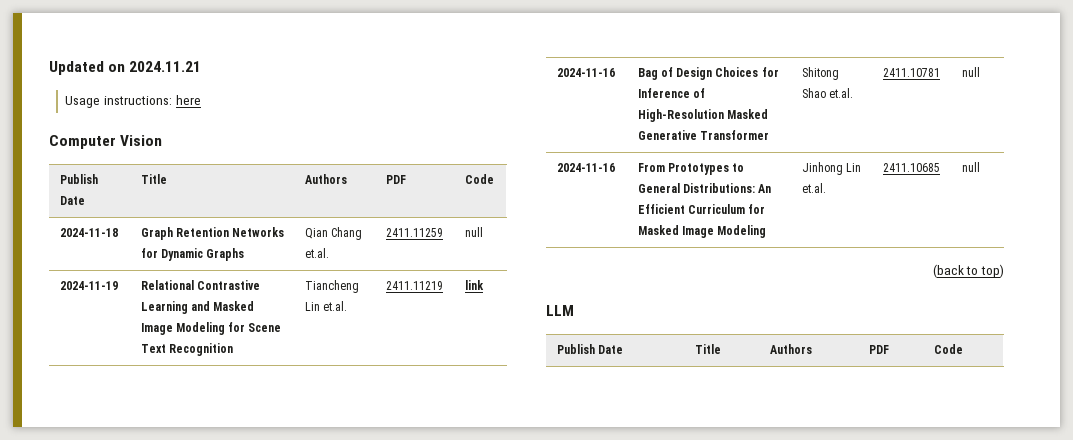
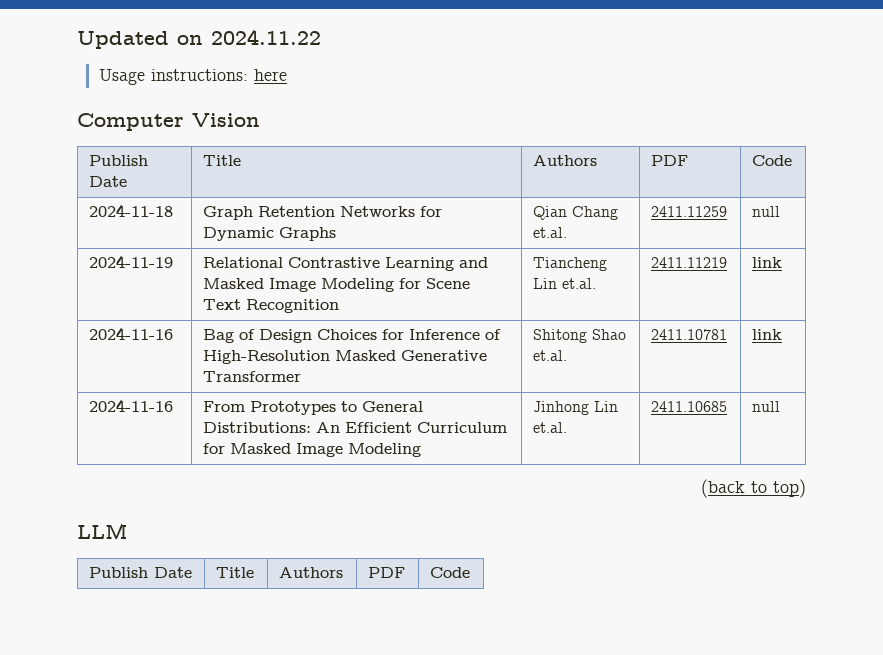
[129,61,202,72] 2024.11.21 -> [211,29,321,45] 2024.11.22
[961,67,980,77] null -> [751,329,782,340] link

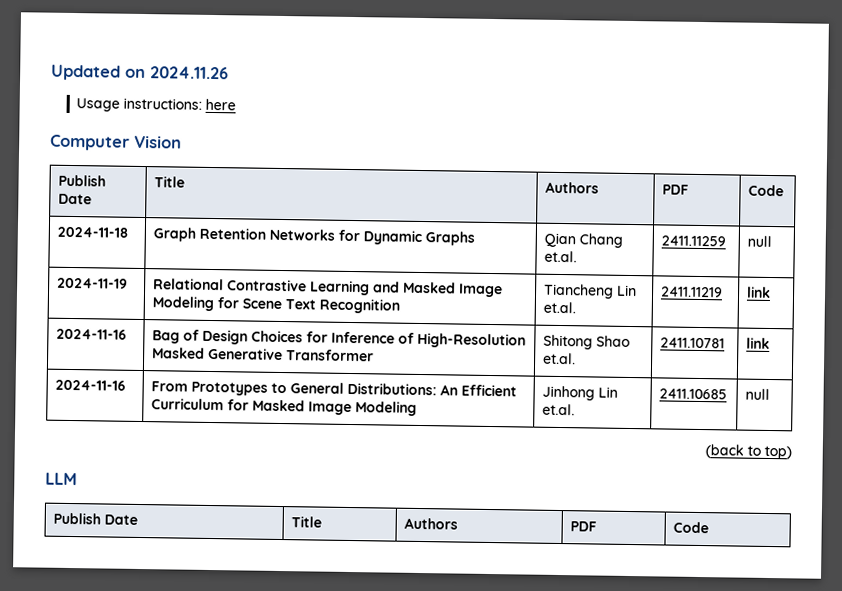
[211,29,321,45] 2024.11.22 -> [150,66,229,80] 2024.11.26

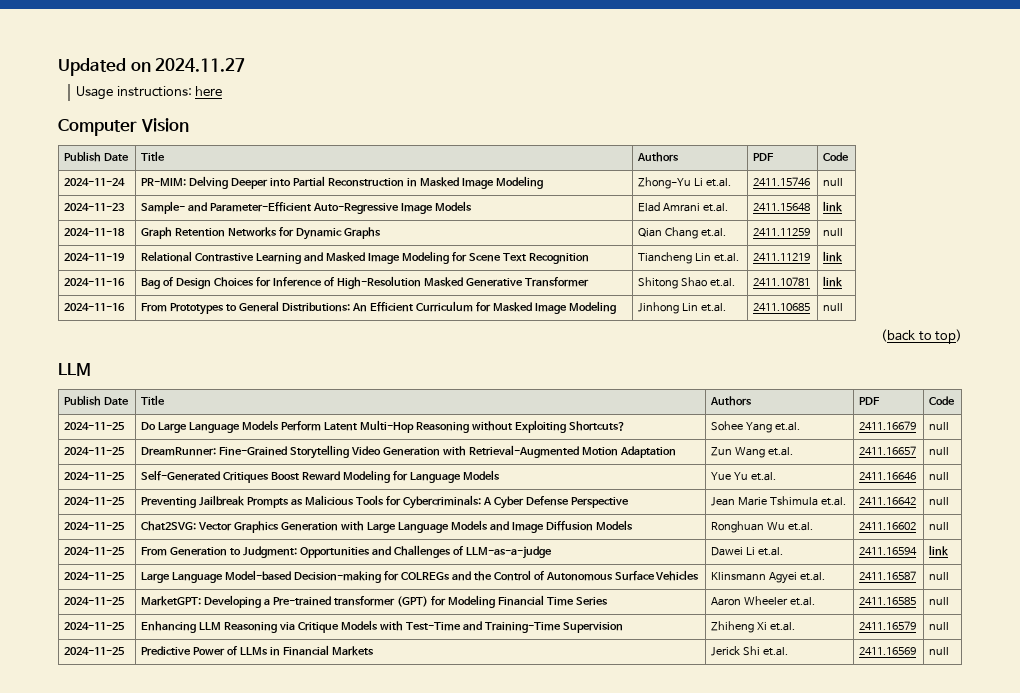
[150,66,229,80] 2024.11.26 -> [155,58,246,72] 2024.11.27
(785, 190) none -> [63,178,125,186] [140,176,543,189] [637,177,731,189] [752,177,810,186] [822,178,843,186] [63,203,125,211] [140,201,472,214] [637,202,728,212] [752,203,810,211] [822,201,843,212] // 2024-11-24 | PR-MIM: Delving Deeper into Partial Reconstruction in Masked Image Modeling | Zhong-Yu Li et.al. | 2411.15746 | null // 2024-11-23 | Sample- and Parameter-Efficient Auto-Regressive Image Models | Elad Amrani et.al. | 2411.15648 | link
(710, 527) none -> [63,422,125,430] [140,420,625,433] [710,421,800,433] [858,421,916,430] [928,422,949,430] [63,447,125,455] [140,445,676,459] [710,447,793,458] [858,446,916,455] [928,447,949,455] [63,472,125,480] [140,470,500,483] [710,472,776,481] [858,472,916,480] [928,472,949,480] [63,497,125,505] [140,495,629,509] [710,496,846,506] [858,497,916,505] [928,497,949,505] [63,522,125,530] [140,520,633,533] [710,521,813,533] [858,522,916,530] [928,522,949,530] [63,547,125,555] [140,545,552,559] [710,547,783,556] [858,547,917,555] [928,545,949,556] [63,572,125,580] [140,570,700,583] [710,572,825,584] [858,571,916,580] [928,572,949,580] [63,597,125,605] [140,595,608,608] [710,596,815,606] [858,597,916,605] [928,597,949,605] [63,622,125,630] [140,620,623,633] [710,621,795,633] [858,621,916,630] [928,622,949,630] [63,647,125,655] [140,645,374,656] [710,646,788,656] [858,647,916,655] [928,647,949,655] // 2024-11-25 | Do Large Language Models Perform Latent Multi-Hop Reasoning without Exploiting Shortcuts? | Sohee Yang et.al. | 2411.16679 | null // 2024-11-25 | DreamRunner: Fine-Grained Storytelling Video Generation with Retrieval-Augmented Motion Adaptation | Zun Wang et.al. | 2411.16657 | null // 2024-11-25 | Self-Generated Critiques Boost Reward Modeling for Language Models | Yue Yu et.al. | 2411.16646 | null // 2024-11-25 | Preventing Jailbreak Prompts as Malicious Tools for Cybercriminals: A Cyber Defense Perspective | Jean Marie Tshimula et.al. | 2411.16642 | null // 2024-11-25 | Chat2SVG: Vector Graphics Generation with Large Language Models and Image Diffusion Models | Ronghuan Wu et.al. | 2411.16602 | null // 2024-11-25 | From Generation to Judgment: Opportunities and Challenges of LLM-as-a-judge | Dawei Li et.al. | 2411.16594 | link // 2024-11-25 | Large Language Model-based Decision-making for COLREGs and the Control of Autonomous Surface Vehicles | Klinsmann Agyei et.al. | 2411.16587 | null // 2024-11-25 | MarketGPT: Developing a Pre-trained transformer (GPT) for Modeling Financial Time Series | Aaron Wheeler et.al. | 2411.16585 | null // 2024-11-25 | Enhancing LLM Reasoning via Critique Models with Test-Time and Training-Time Supervision | Zhiheng Xi et.al. | 2411.16579 | null // 2024-11-25 | Predictive Power of LLMs in Financial Markets | Jerick Shi et.al. | 2411.16569 | null

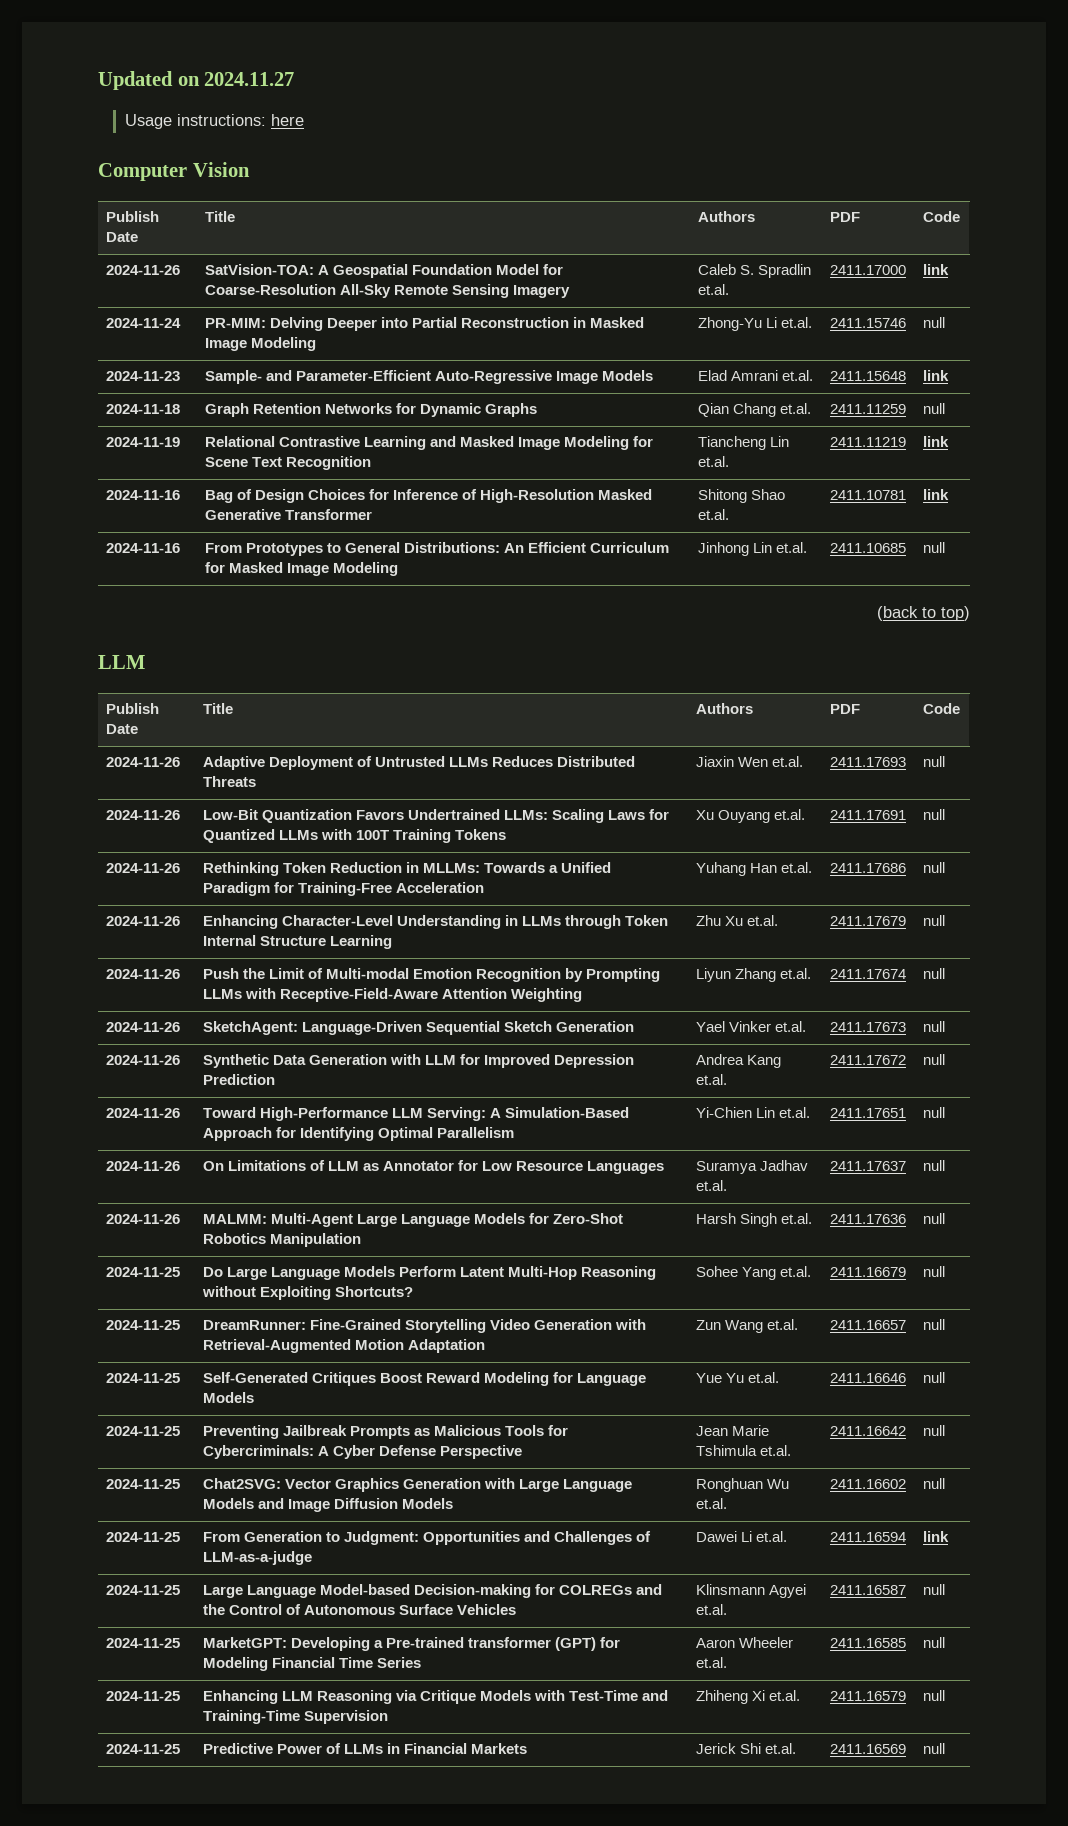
(849, 156) none -> [105,265,180,275] [204,264,564,278] [204,284,570,298] [697,264,811,278] [697,284,729,295] [829,265,906,275] [922,264,949,275] // 2024-11-26 | SatVision-TOA: A Geospatial Foundation Model for Coarse-Resolution All-Sky Remote Sensing Imagery | Caleb S. Spradlin et.al. | 2411.17000 | link
(955, 400) none -> [105,757,180,767] [202,756,636,770] [202,776,256,787] [695,756,803,767] [829,757,906,767] [922,756,945,767] [105,810,180,820] [202,809,670,823] [202,829,507,843] [695,809,805,823] [829,810,906,820] [922,809,945,820] [105,863,180,873] [202,862,612,876] [202,882,484,896] [695,862,812,876] [829,863,906,873] [922,862,945,873] [105,916,180,926] [202,915,669,929] [202,935,392,949] [695,915,778,926] [829,916,906,926] [922,915,945,926] [105,969,180,979] [202,968,661,982] [202,988,582,1002] [695,968,811,982] [829,969,906,979] [922,968,945,979] [105,1022,180,1032] [202,1021,634,1035] [695,1021,806,1032] [829,1022,906,1032] [922,1021,945,1032] [105,1055,180,1065] [202,1054,635,1068] [202,1074,275,1085] [695,1054,781,1068] [695,1074,727,1085] [829,1055,906,1065] [922,1054,945,1065] [105,1108,180,1118] [202,1107,630,1121] [202,1127,514,1141] [695,1107,810,1118] [829,1108,906,1118] [922,1107,945,1118] [105,1161,180,1171] [202,1160,665,1174] [695,1160,808,1174] [695,1180,727,1191] [829,1161,906,1171] [922,1160,945,1171] [105,1214,180,1224] [202,1213,624,1227] [202,1233,361,1247] [695,1213,812,1227] [829,1214,906,1224] [922,1213,945,1224] // 2024-11-26 | Adaptive Deployment of Untrusted LLMs Reduces Distributed Threats | Jiaxin Wen et.al. | 2411.17693 | null // 2024-11-26 | Low-Bit Quantization Favors Undertrained LLMs: Scaling Laws for Quantized LLMs with 100T Training Tokens | Xu Ouyang et.al. | 2411.17691 | null // 2024-11-26 | Rethinking Token Reduction in MLLMs: Towards a Unified Paradigm for Training-Free Acceleration | Yuhang Han et.al. | 2411.17686 | null // 2024-11-26 | Enhancing Character-Level Understanding in LLMs through Token Internal Structure Learning | Zhu Xu et.al. | 2411.17679 | null // 2024-11-26 | Push the Limit of Multi-modal Emotion Recognition by Prompting LLMs with Receptive-Field-Aware Attention Weighting | Liyun Zhang et.al. | 2411.17674 | null // 2024-11-26 | SketchAgent: Language-Driven Sequential Sketch Generation | Yael Vinker et.al. | 2411.17673 | null // 2024-11-26 | Synthetic Data Generation with LLM for Improved Depression Prediction | Andrea Kang et.al. | 2411.17672 | null // 2024-11-26 | Toward High-Performance LLM Serving: A Simulation-Based Approach for Identifying Optimal Parallelism | Yi-Chien Lin et.al. | 2411.17651 | null // 2024-11-26 | On Limitations of LLM as Annotator for Low Resource Languages | Suramya Jadhav et.al. | 2411.17637 | null // 2024-11-26 | MALMM: Multi-Agent Large Language Models for Zero-Shot Robotics Manipulation | Harsh Singh et.al. | 2411.17636 | null

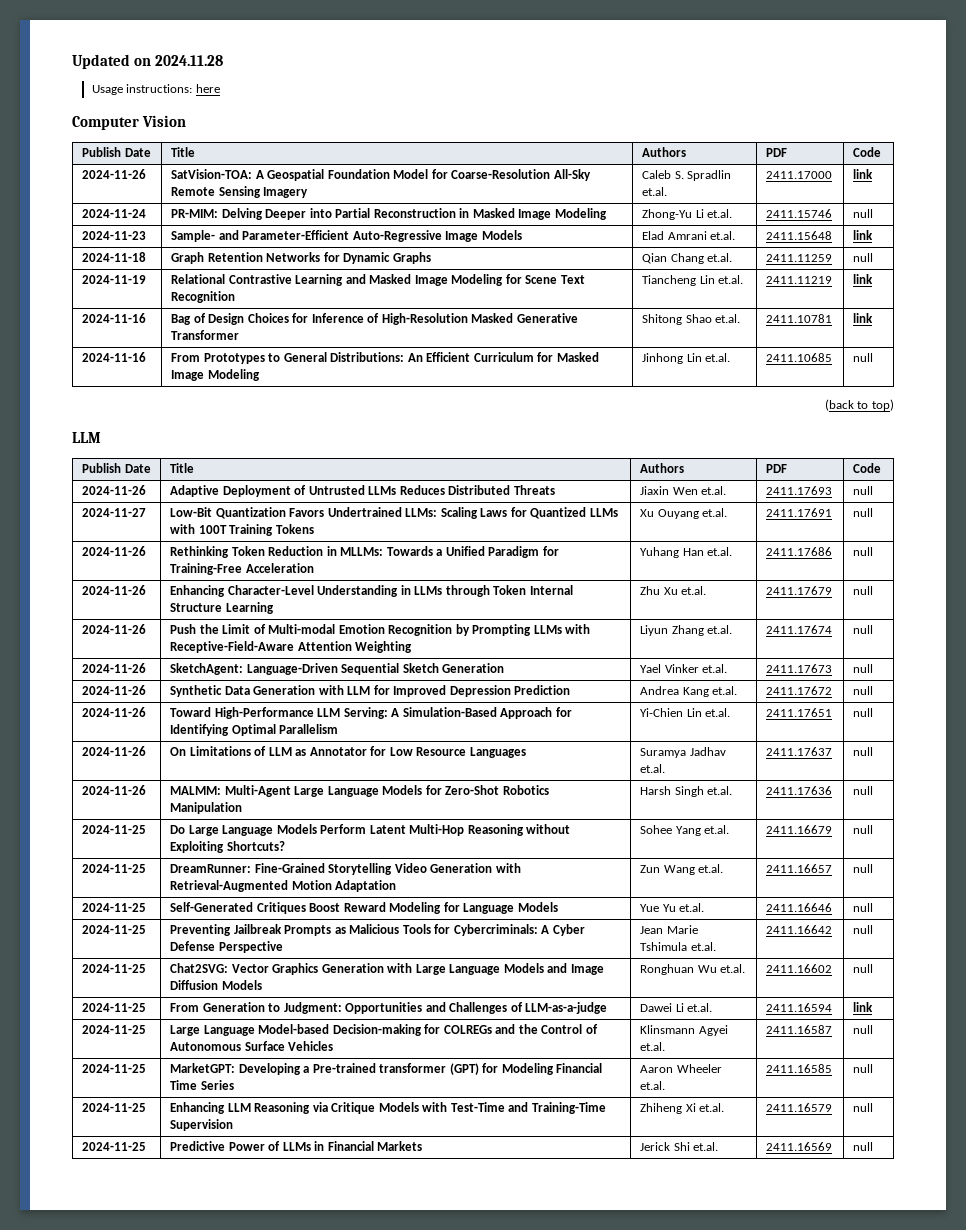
[204,72,295,86] 2024.11.27 -> [154,55,223,66] 2024.11.28
[105,810,180,820] 2024-11-26 -> [82,508,147,517] 2024-11-27

